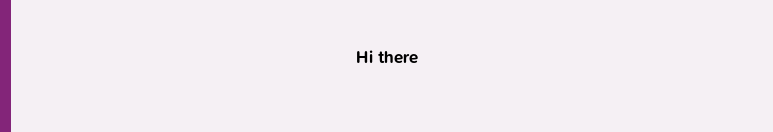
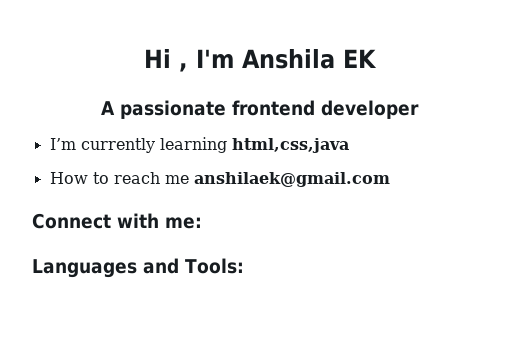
[377,51,418,64] there -> [178,49,377,72] [100,100,419,119] [49,137,349,153] [49,172,390,187] [32,213,202,229] [32,258,244,278] , I'm Anshila EK // A passionate frontend developer // I’m currently learning html,css,java // How to reach me anshilaek@gmail.com // Connect with me: // Languages and Tools:

